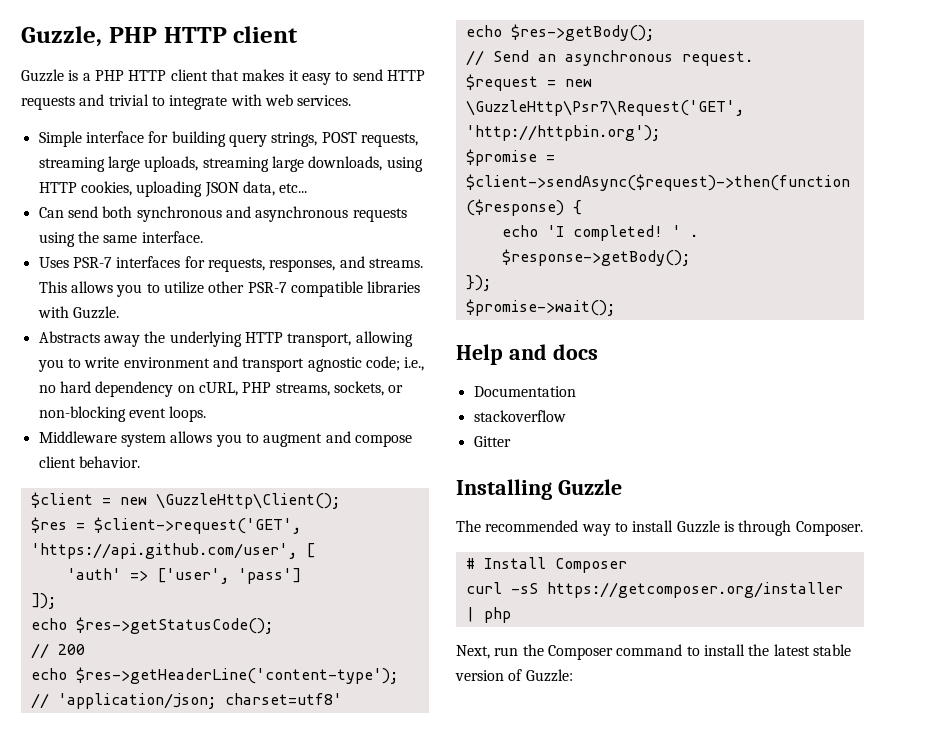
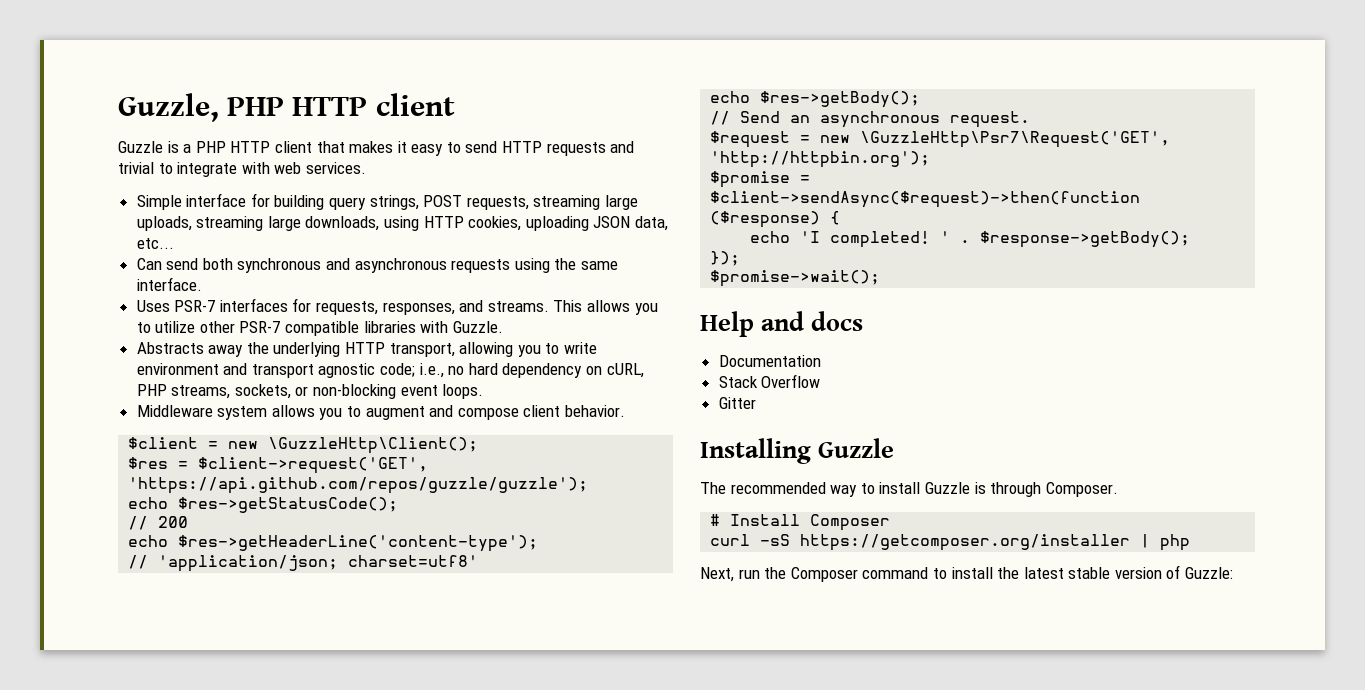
[30,543,315,559] [66,568,301,584] [30,593,56,609] 'https://api.github.com/user', [ // 'auth' => ['user', 'pass'] // ]); -> [128,477,589,494] 'https://api.github.com/repos/guzzle/guzzle');
[473,410,566,422] stackoverflow -> [718,374,821,388] Stack Overflow

